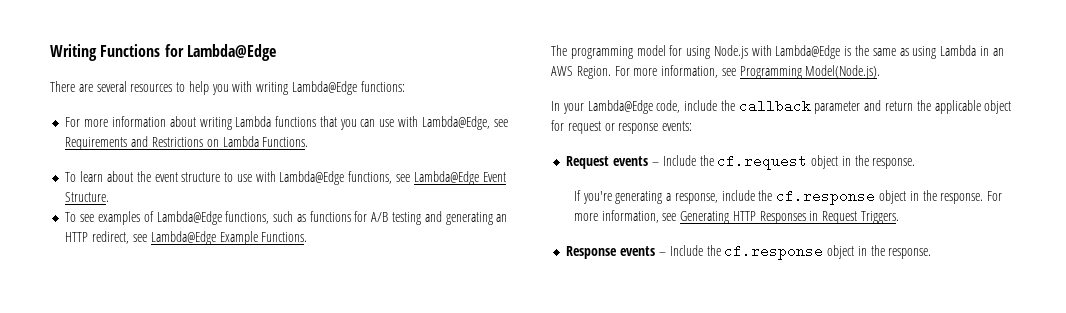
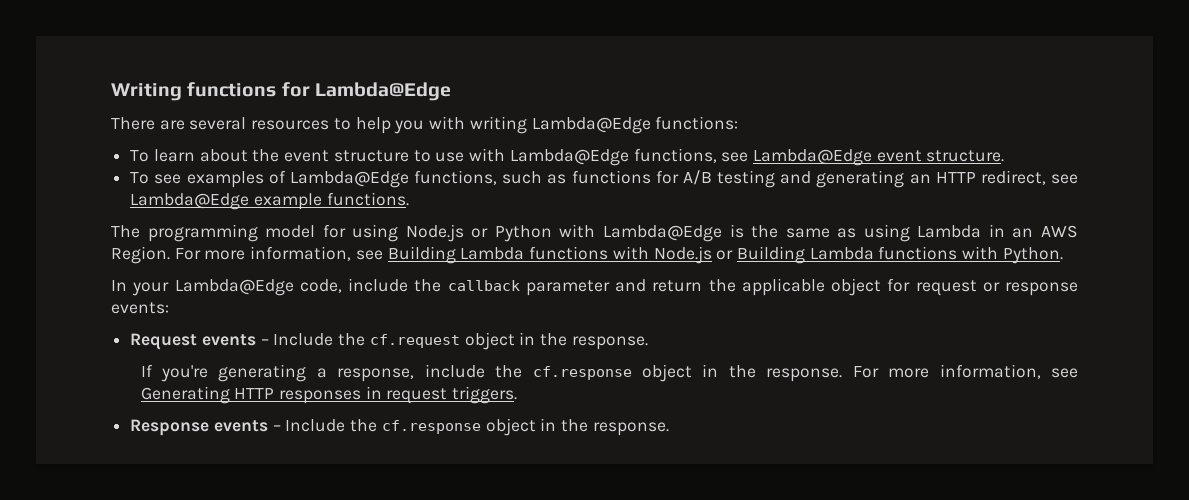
[100,44,161,57] Functions -> [187,82,277,97] functions
[65,116,508,130] [65,136,309,150] // For more information about writing Lambda functions that you can use with Lambda@Edge, see Requirements and Restrictions on Lambda Functions. -> (739, 123) none
[482,172,506,182] [65,192,110,202] Event Structure. -> [876,150,1005,162] event structure.
[219,231,308,245] Example Functions. -> [253,192,409,210] example functions.
(748, 52) none -> [471,225,552,242] or Python
[739,65,881,79] Programming Model(Node.js). -> [387,246,1063,264] Building Lambda functions with Node.js or Building Lambda functions with Python.
[759,211,899,224] Responses in Request Triggers. -> [278,386,518,404] responses in request triggers.

